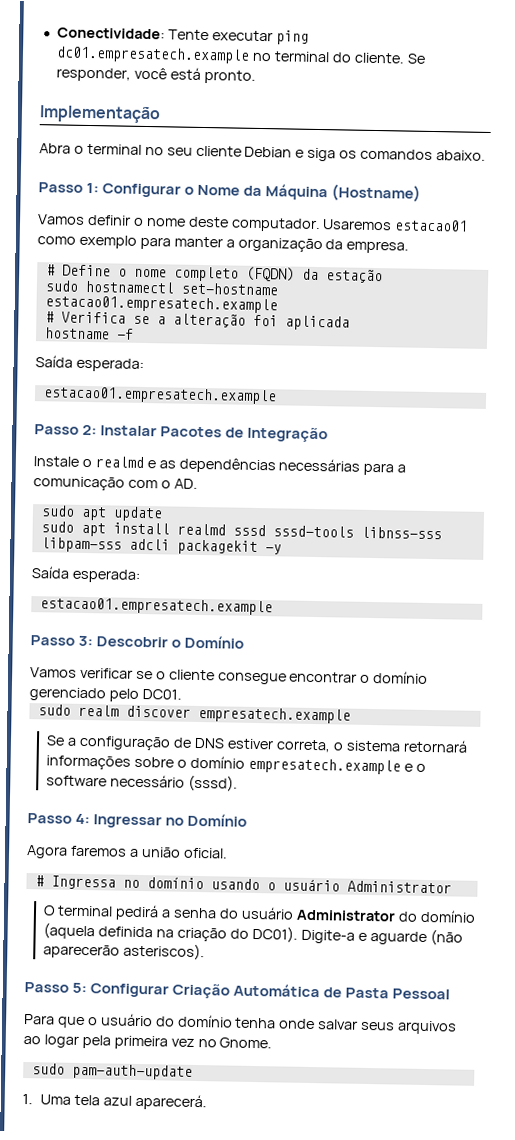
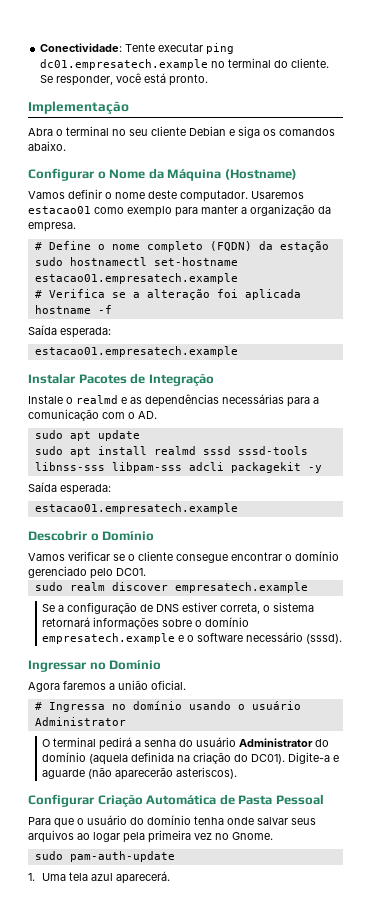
[38,182,100,194] Passo 1: -> (66, 146) none
[34,424,98,436] Passo 2: -> (238, 351) none
[30,635,94,647] Passo 3: -> (238, 508) none
[27,813,91,825] Passo 4: -> (343, 639) none
[24,982,88,994] Passo 5: -> (238, 773) none

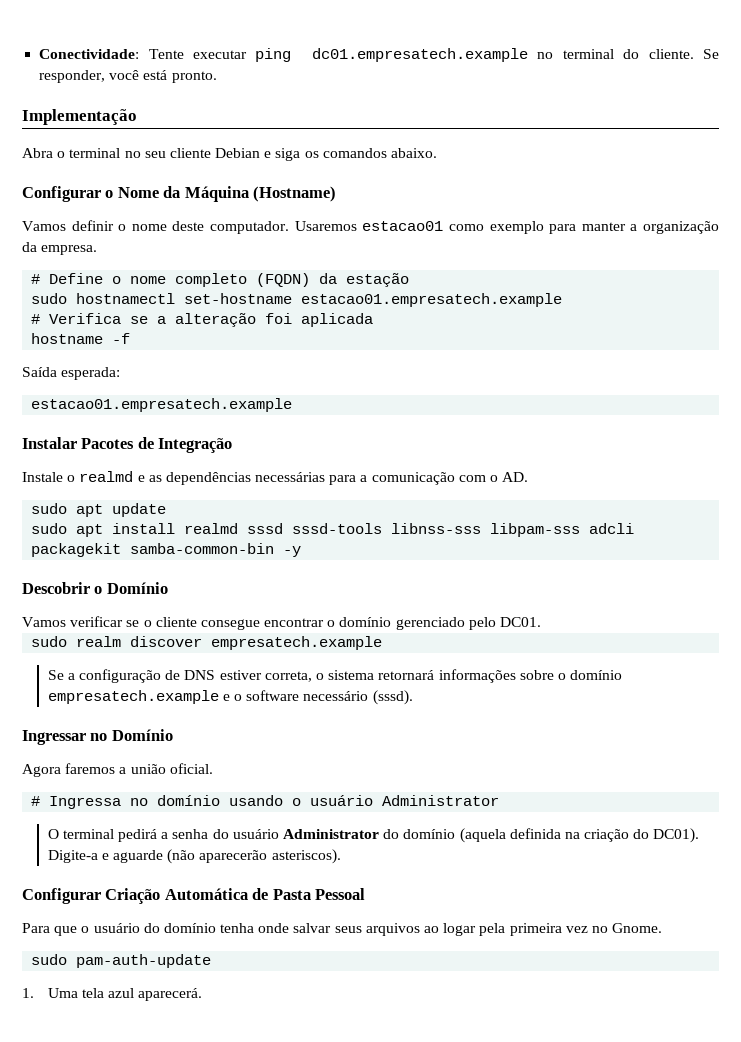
(301, 467) none -> [130,543,275,554] samba-common-bin
[28,482,111,495] [34,503,238,514] // Saída esperada: // estacao01.empresatech.example -> (302, 551) none

